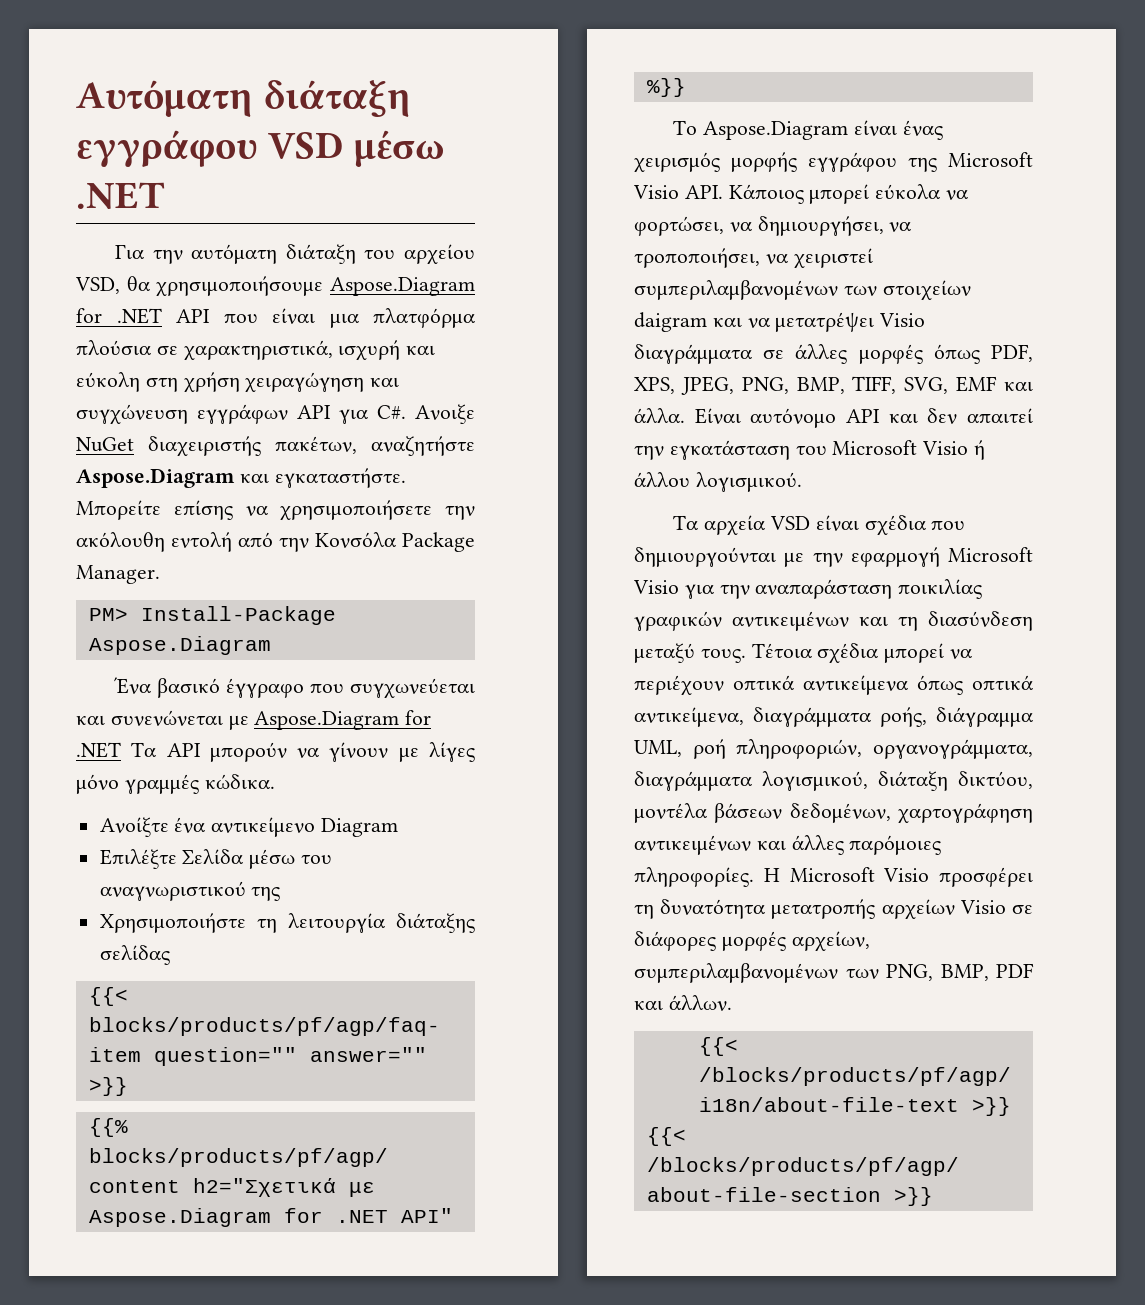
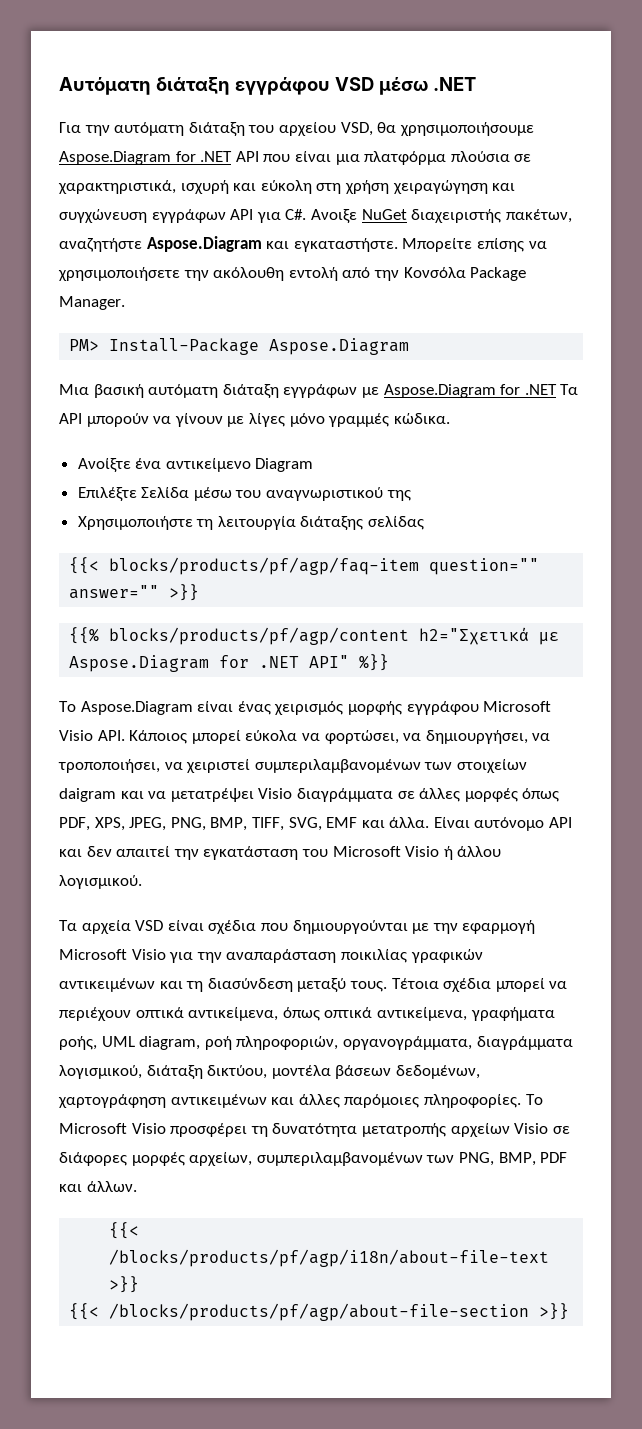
[114,677,475,699] [76,710,223,727] Ένα βασικό έγγραφο που συγχωνεύεται και συνενώνεται -> [59,384,358,399] Μια βασική αυτόματη διάταξη εγγράφων
[908,157,937,172] της -> (479, 708) none
[803,675,909,695] αντικείμενα -> [188,1007,279,1021] αντικείμενα,
[753,707,1034,727] [634,740,682,757] διαγράμματα ροής, διάγραμμα UML, -> [470,1007,555,1021] [59,1036,201,1050] γραφήματα ροής, UML diagram,
[763,868,780,882] Η -> [525,1094,543,1105] Το

